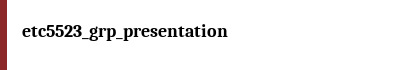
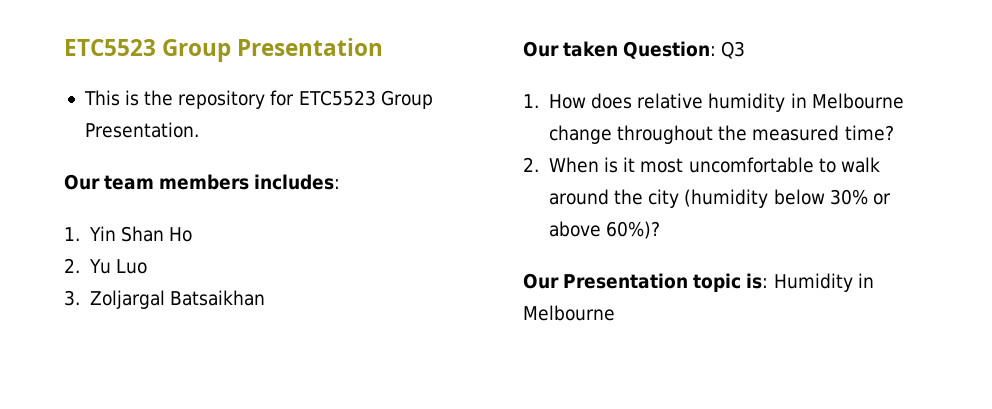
[22,24,228,41] etc5523_grp_presentation -> [64,38,384,62] [83,90,433,109] [84,122,199,138] [64,174,341,190] [64,226,193,242] [64,258,148,274] [64,290,266,309] [523,41,746,59] [523,93,904,112] [549,125,894,144] [523,157,880,173] [549,189,891,208] [549,221,661,239] [523,273,874,292] [523,305,615,321] ETC5523 Group Presentation // This is the repository for ETC5523 Group Presentation. // Our team members includes: // 1. Yin Shan Ho // 2. Yu Luo // 3. Zoljargal Batsaikhan // Our taken Question: Q3 // 1. How does relative humidity in Melbourne change throughout the measured time? // 2. When is it most uncomfortable to walk around the city (humidity below 30% or above 60%)? // Our Presentation topic is: Humidity in Melbourne

